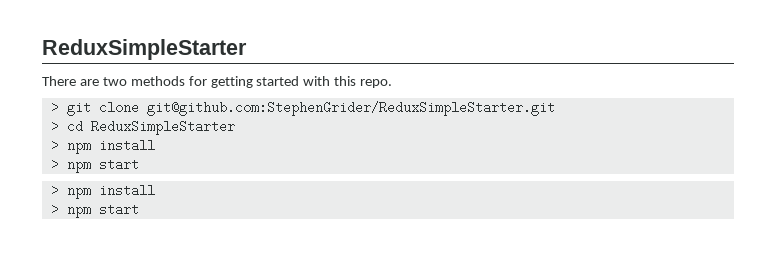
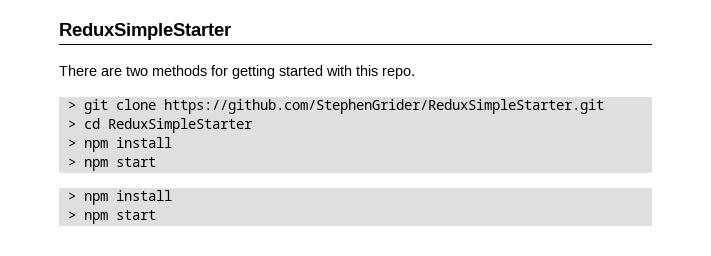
[146,101,555,116] git@github.com:StephenGrider/ReduxSimpleStarter.git -> [163,99,604,114] https://github.com/StephenGrider/ReduxSimpleStarter.git

